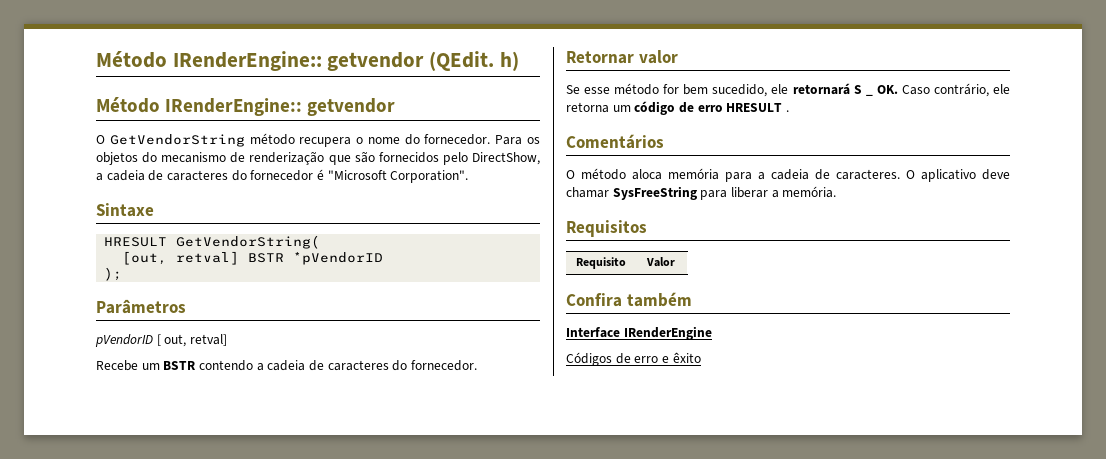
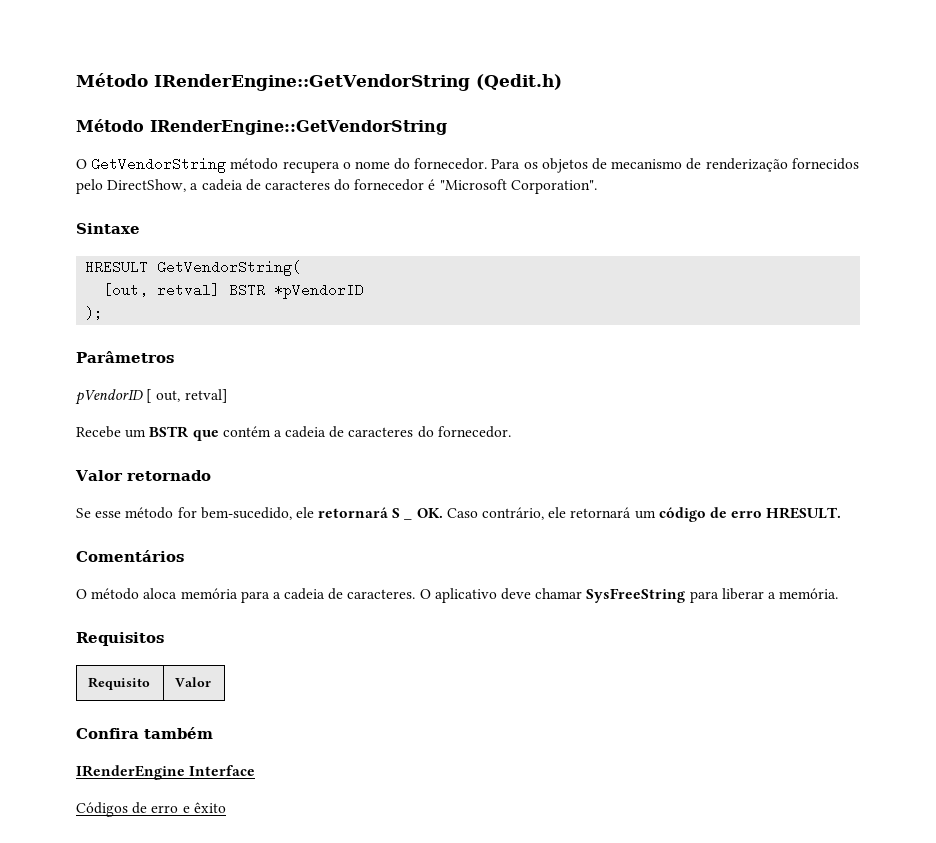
[96,51,519,71] [96,97,396,116] Método IRenderEngine:: getvendor (QEdit. h) // Método IRenderEngine:: getvendor -> [76,73,562,91] [76,119,447,135] Método IRenderEngine::GetVendorString (Qedit.h) // Método IRenderEngine::GetVendorString
[142,152,158,163] do -> [592,158,608,170] de
[328,151,375,165] que são -> (788, 165) none
[198,360,253,371] contendo -> [192,426,271,441] que contém
[566,50,678,64] Retornar valor -> [75,470,211,481] Valor retornado
[683,84,768,97] bem sucedido, -> [200,507,292,520] bem-sucedido,
[566,102,609,113] retorna -> [570,507,632,518] retornará
[726,103,789,112] HRESULT . -> [766,507,842,519] HRESULT.
(692, 299) none -> [76,765,185,780] IRenderEngine
[623,326,712,340] IRenderEngine -> (256, 770) none

